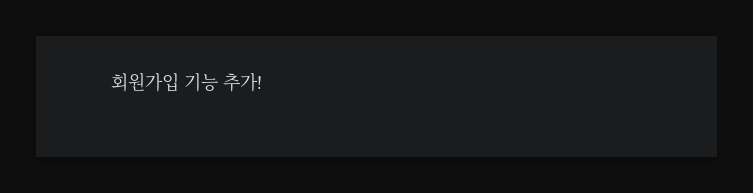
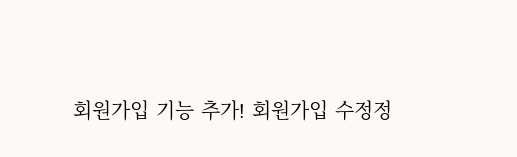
(262, 82) none -> [252,100,392,121] 회원가입 수정정

